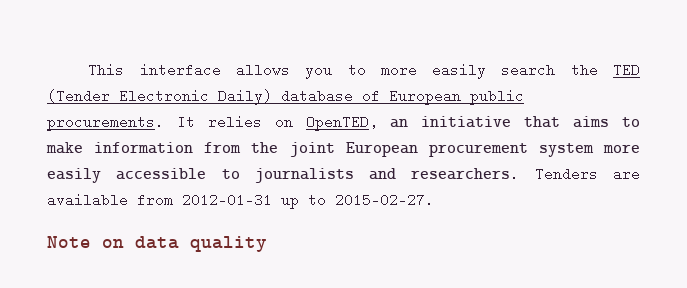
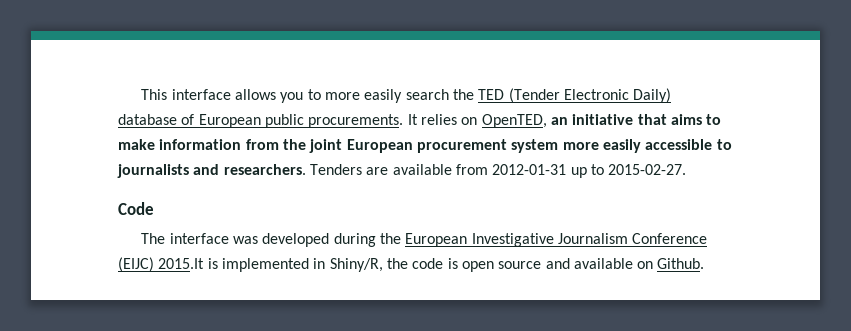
[47,236,267,252] Note on data quality -> [118,202,154,215] [141,233,708,247] [118,257,705,272] Code // The interface was developed during the European Investigative Journalism Conference (EIJC) 2015.It is implemented in Shiny/R, the code is open source and available on Github.

